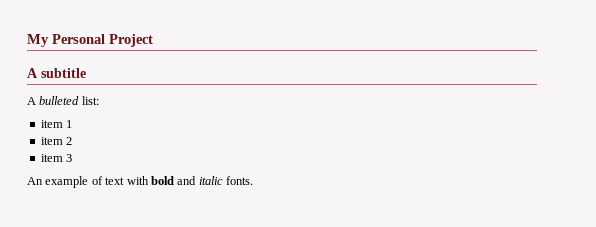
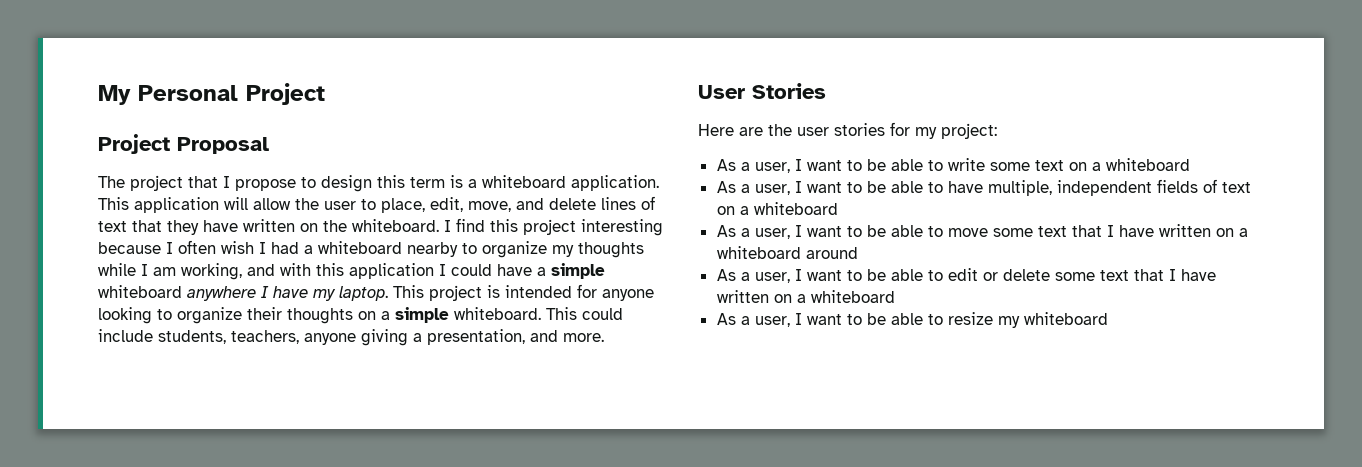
[27,68,86,78] [27,96,99,105] [40,120,73,128] [40,137,73,145] [40,154,73,162] [27,176,253,188] A subtitle // A bulleted list: // item 1 // item 2 // item 3 // An example of text with bold and italic fonts. -> [98,134,269,154] [98,175,659,192] [98,196,655,213] [98,218,663,236] [98,240,644,258] [98,263,605,280] [98,284,654,301] [98,307,623,324] [98,329,604,346] [698,83,826,99] [698,122,997,139] [716,158,1190,173] [716,179,1251,196] [716,202,838,215] [716,224,1248,239] [716,246,858,259] [716,268,1216,283] [716,290,895,303] [716,312,1108,328] Project Proposal // The project that I propose to design this term is a whiteboard application. This application will allow the user to place, edit, move, and delete lines of text that they have written on the whiteboard. I find this project interesting because I often wish I had a whiteboard nearby to organize my thoughts while I am working, and with this application I could have a simple whiteboard anywhere I have my laptop. This project is intended for anyone looking to organize their thoughts on a simple whiteboard. This could include students, teachers, anyone giving a presentation, and more. // User Stories // Here are the user stories for my project: // As a user, I want to be able to write some text on a whiteboard // As a user, I want to be able to have multiple, independent fields of text on a whiteboard // As a user, I want to be able to move some text that I have written on a whiteboard around // As a user, I want to be able to edit or delete some text that I have written on a whiteboard // As a user, I want to be able to resize my whiteboard

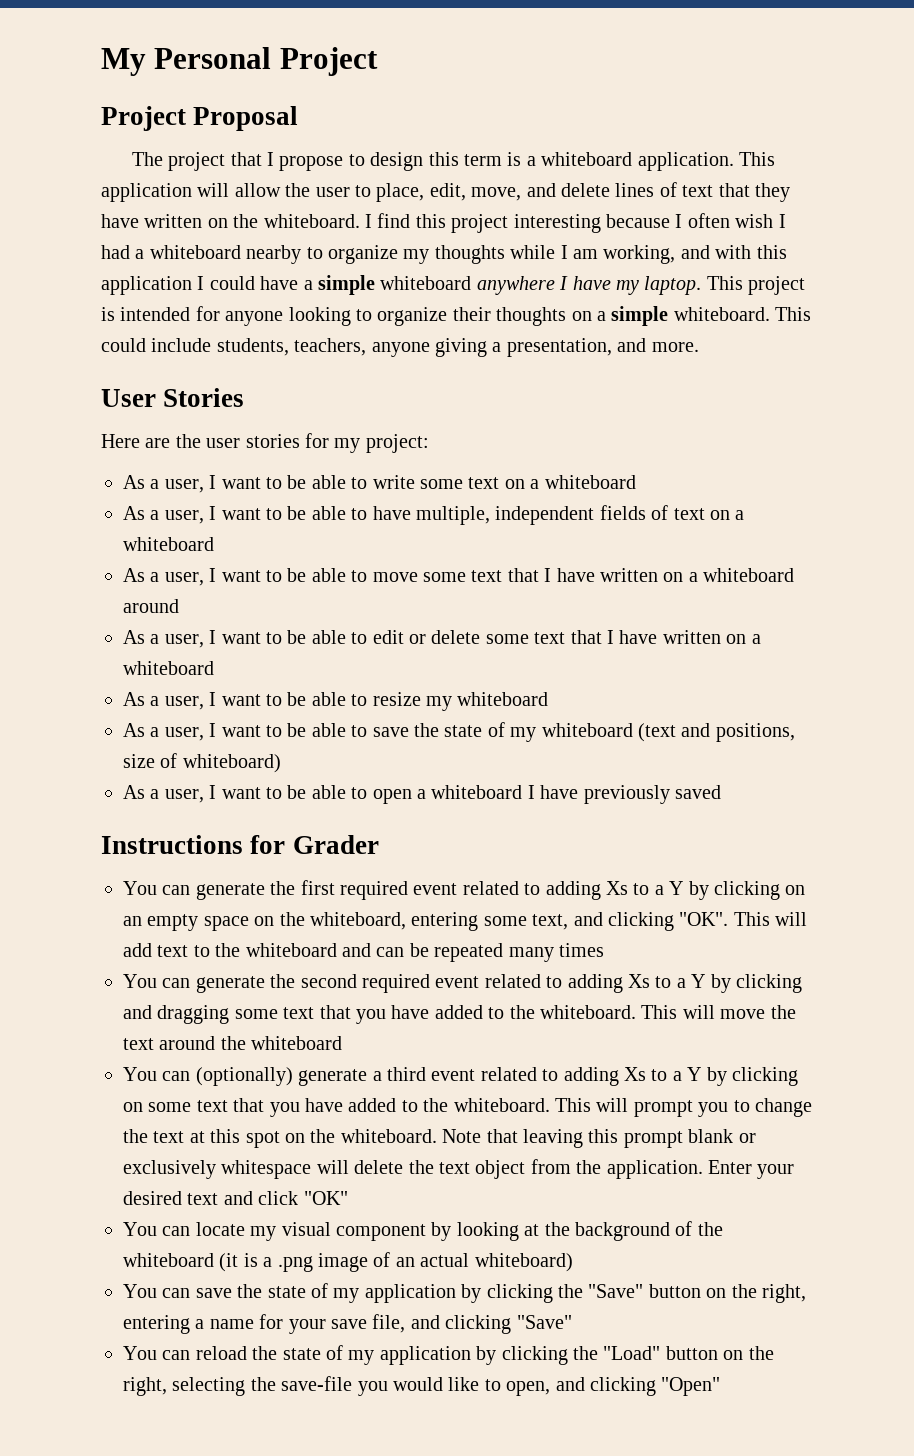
(1108, 318) none -> [123,722,795,742] [123,753,281,773] [123,785,721,804] [101,835,379,854] [123,880,806,900] [123,912,808,931] [123,943,604,962] [123,974,802,993] [123,1005,796,1024] [123,1036,343,1050] [123,1067,798,1086] [123,1098,812,1117] [123,1129,756,1148] [123,1159,795,1179] [123,1191,348,1205] [123,1221,723,1241] [123,1252,573,1272] [123,1283,806,1303] [123,1314,572,1334] [123,1345,774,1365] [123,1376,721,1396] // As a user, I want to be able to save the state of my whiteboard (text and positions, size of whiteboard) // As a user, I want to be able to open a whiteboard I have previously saved // Instructions for Grader // You can generate the first required event related to adding Xs to a Y by clicking on an empty space on the whiteboard, entering some text, and clicking "OK". This will add text to the whiteboard and can be repeated many times // You can generate the second required event related to adding Xs to a Y by clicking and dragging some text that you have added to the whiteboard. This will move the text around the whiteboard // You can (optionally) generate a third event related to adding Xs to a Y by clicking on some text that you have added to the whiteboard. This will prompt you to change the text at this spot on the whiteboard. Note that leaving this prompt blank or exclusively whitespace will delete the text object from the application. Enter your desired text and click "OK" // You can locate my visual component by looking at the background of the whiteboard (it is a .png image of an actual whiteboard) // You can save the state of my application by clicking the "Save" button on the right, entering a name for your save file, and clicking "Save" // You can reload the state of my application by clicking the "Load" button on the right, selecting the save-file you would like to open, and clicking "Open"

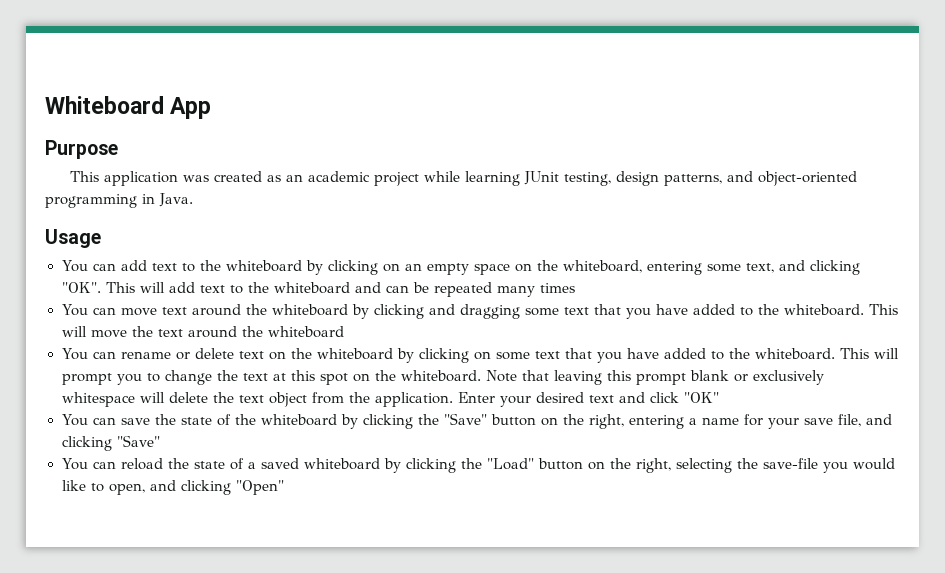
[101,47,378,76] [101,106,299,131] [131,152,775,171] [101,182,790,202] [101,213,786,233] [101,245,787,264] [101,275,806,295] [101,306,812,326] [101,338,699,357] [101,388,245,407] [101,433,429,453] [123,475,636,493] [123,505,745,525] [123,537,214,551] [123,568,795,586] [123,599,179,613] [123,630,761,648] [123,661,214,675] [123,692,549,711] [123,722,795,742] [123,753,281,773] [123,785,721,804] [101,835,379,854] [123,880,684,900] My Personal Project // Project Proposal // The project that I propose to design this term is a whiteboard application. This application will allow the user to place, edit, move, and delete lines of text that they have written on the whiteboard. I find this project interesting because I often wish I had a whiteboard nearby to organize my thoughts while I am working, and with this application I could have a simple whiteboard anywhere I have my laptop. This project is intended for anyone looking to organize their thoughts on a simple whiteboard. This could include students, teachers, anyone giving a presentation, and more. // User Stories // Here are the user stories for my project: // As a user, I want to be able to write some text on a whiteboard // As a user, I want to be able to have multiple, independent fields of text on a whiteboard // As a user, I want to be able to move some text that I have written on a whiteboard around // As a user, I want to be able to edit or delete some text that I have written on a whiteboard // As a user, I want to be able to resize my whiteboard // As a user, I want to be able to save the state of my whiteboard (text and positions, size of whiteboard) // As a user, I want to be able to open a whiteboard I have previously saved // Instructions for Grader // You can generate the first required event related to adding Xs to a Y -> [45,96,212,119] [45,140,118,159] [69,171,857,186] [45,193,193,208] [45,229,101,248] [61,260,303,272] Whiteboard App // Purpose // This application was created as an academic project while learning JUnit testing, design patterns, and object-oriented programming in Java. // Usage // You can add text to the whiteboard
[195,974,706,993] generate the second required event related to adding Xs to a Y -> [121,304,349,316] move text around the whiteboard
[195,1067,702,1086] (optionally) generate a third event related to adding Xs to a Y -> [121,348,394,360] rename or delete text on the whiteboard
[123,1221,723,1241] [123,1252,573,1272] // You can locate my visual component by looking at the background of the whiteboard (it is a .png image of an actual whiteboard) -> (719, 397) none
[333,1284,456,1303] my application -> [235,414,338,426] the whiteboard
[348,1346,471,1365] my application -> [248,458,381,470] a saved whiteboard

